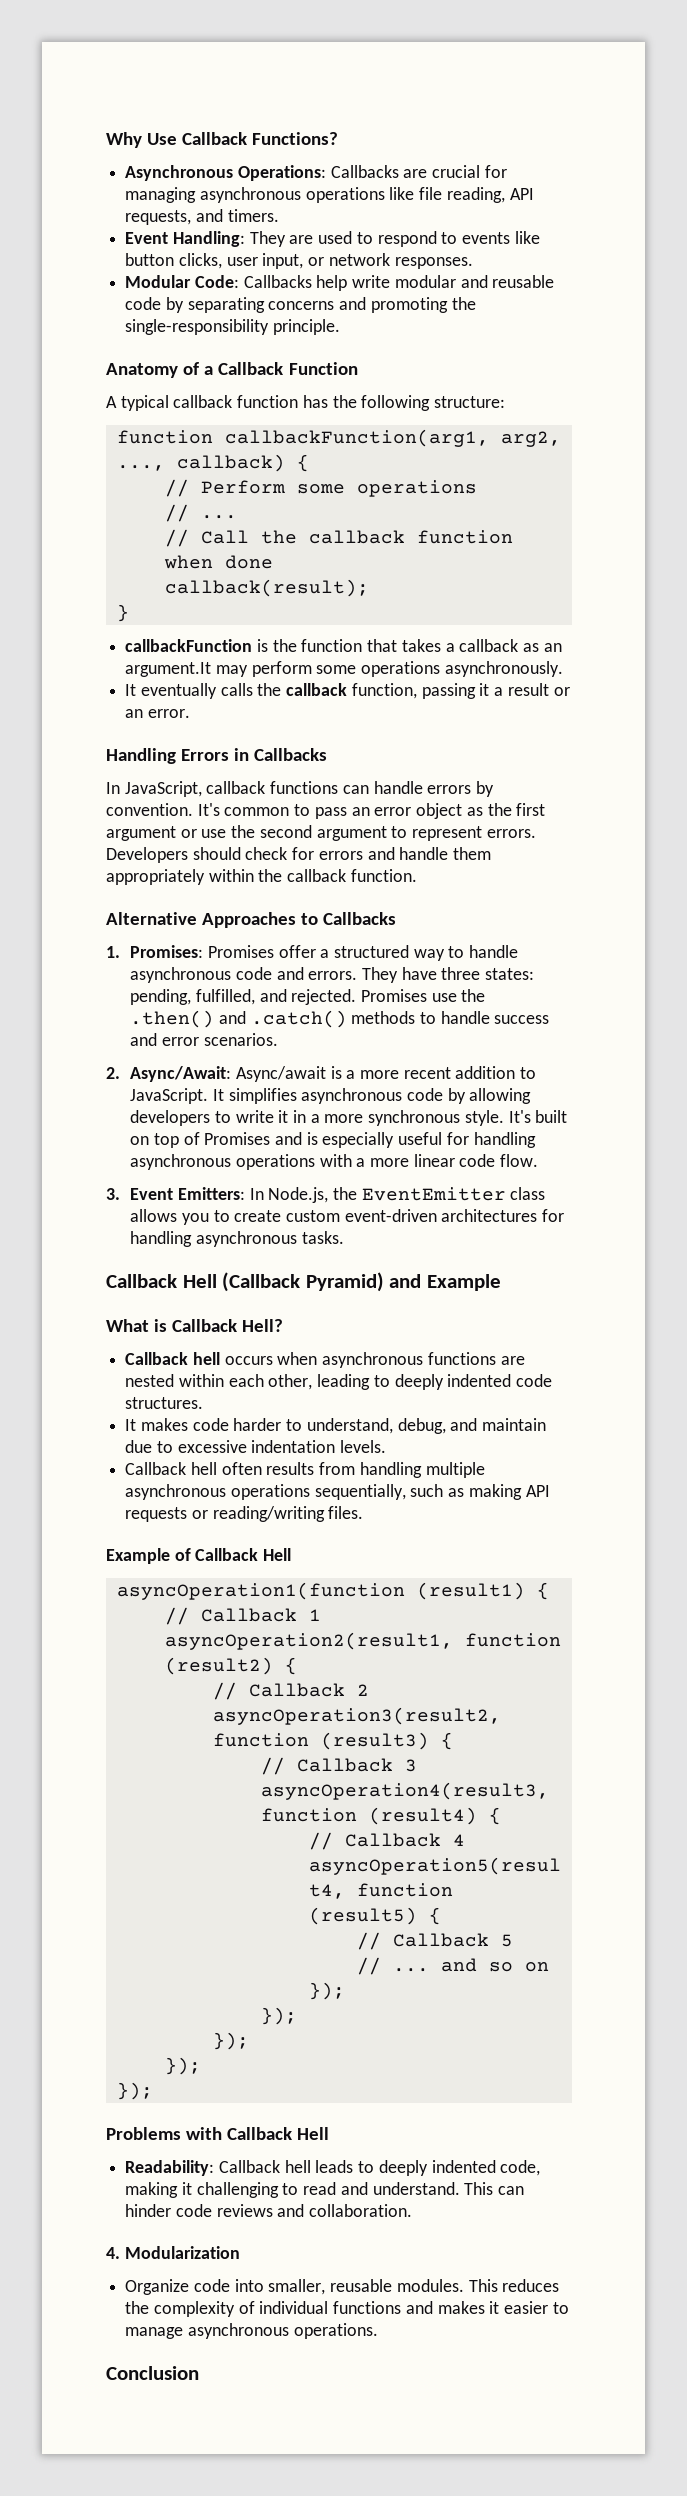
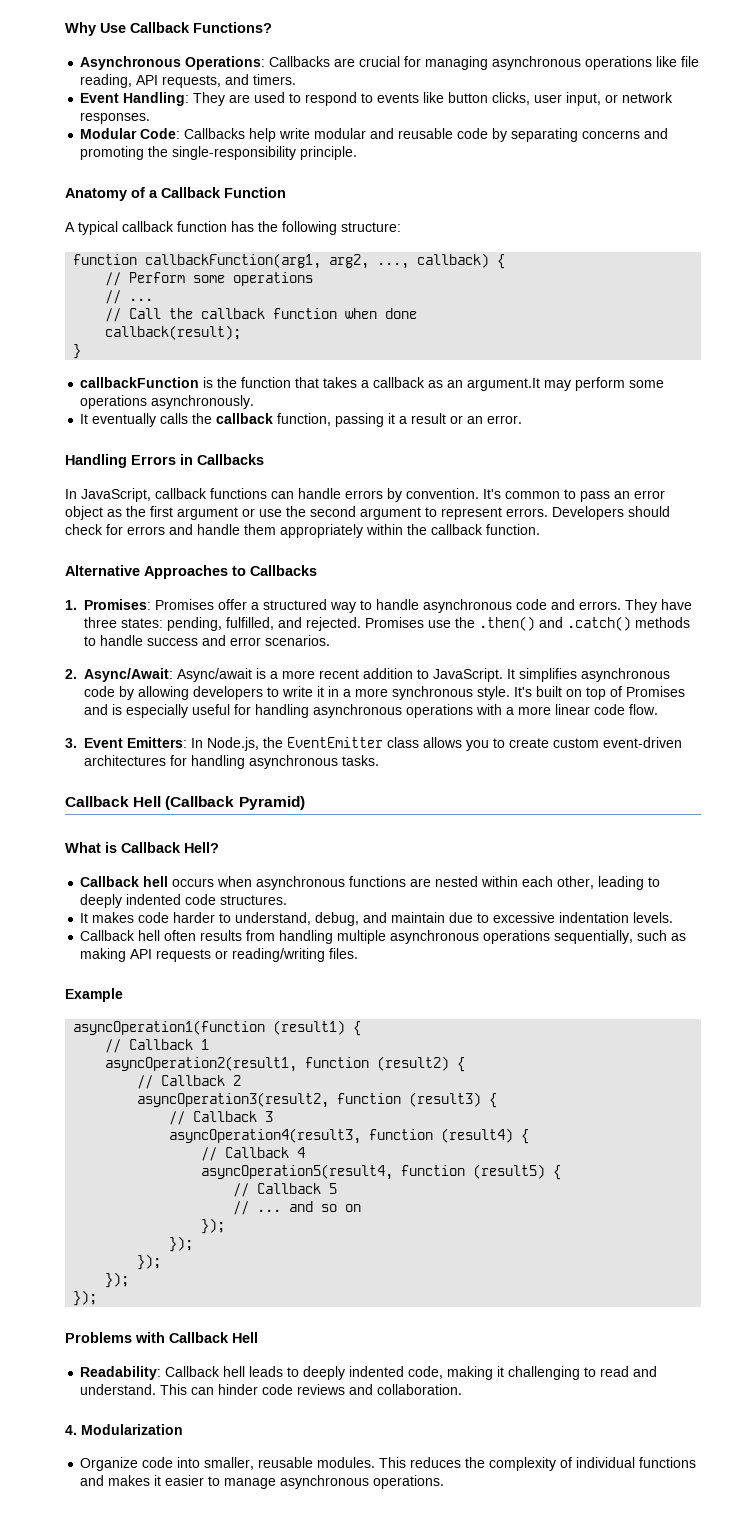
[389,1274,501,1291] and Example -> (305, 803) none
[174,1548,292,1561] of Callback Hell -> (123, 995) none
[106,2366,199,2380] // Conclusion -> (445, 1482) none

